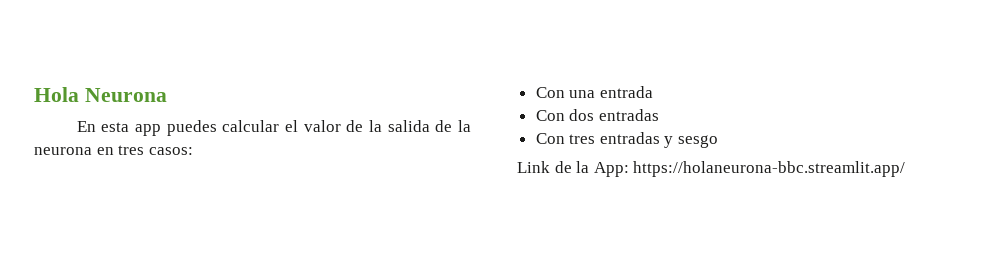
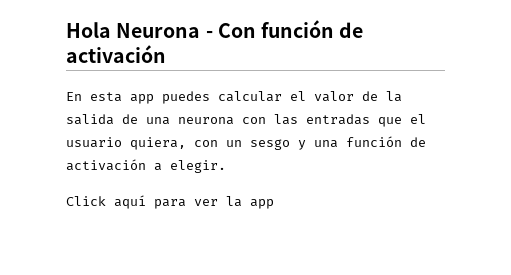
(167, 95) none -> [205,20,364,38] [66,45,166,63] - Con función de activación
[458,120,472,132] [34,145,193,155] [535,86,653,98] [535,109,659,121] [535,132,719,148] [517,161,906,177] la neurona en tres casos: // Con una entrada // Con dos entradas // Con tres entradas y sesgo // Link de la App: https://holaneurona-bbc.streamlit.app/ -> [146,114,426,127] [66,136,426,150] [66,159,226,173] [66,195,274,209] una neurona con las entradas que el usuario quiera, con un sesgo y una función de activación a elegir. // Click aquí para ver la app

